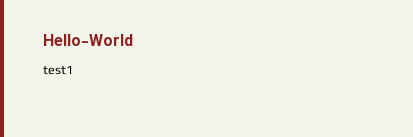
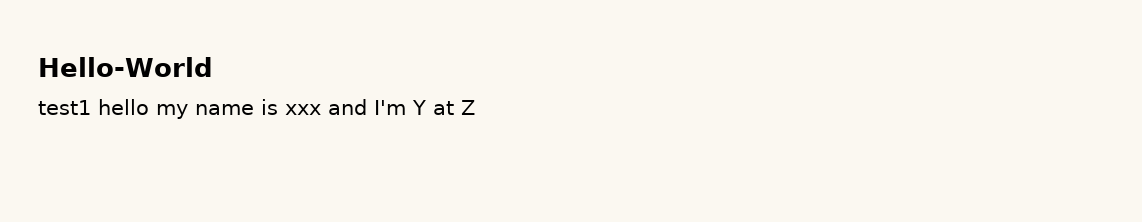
(73, 70) none -> [98,99,475,119] hello my name is xxx and I'm Y at Z

